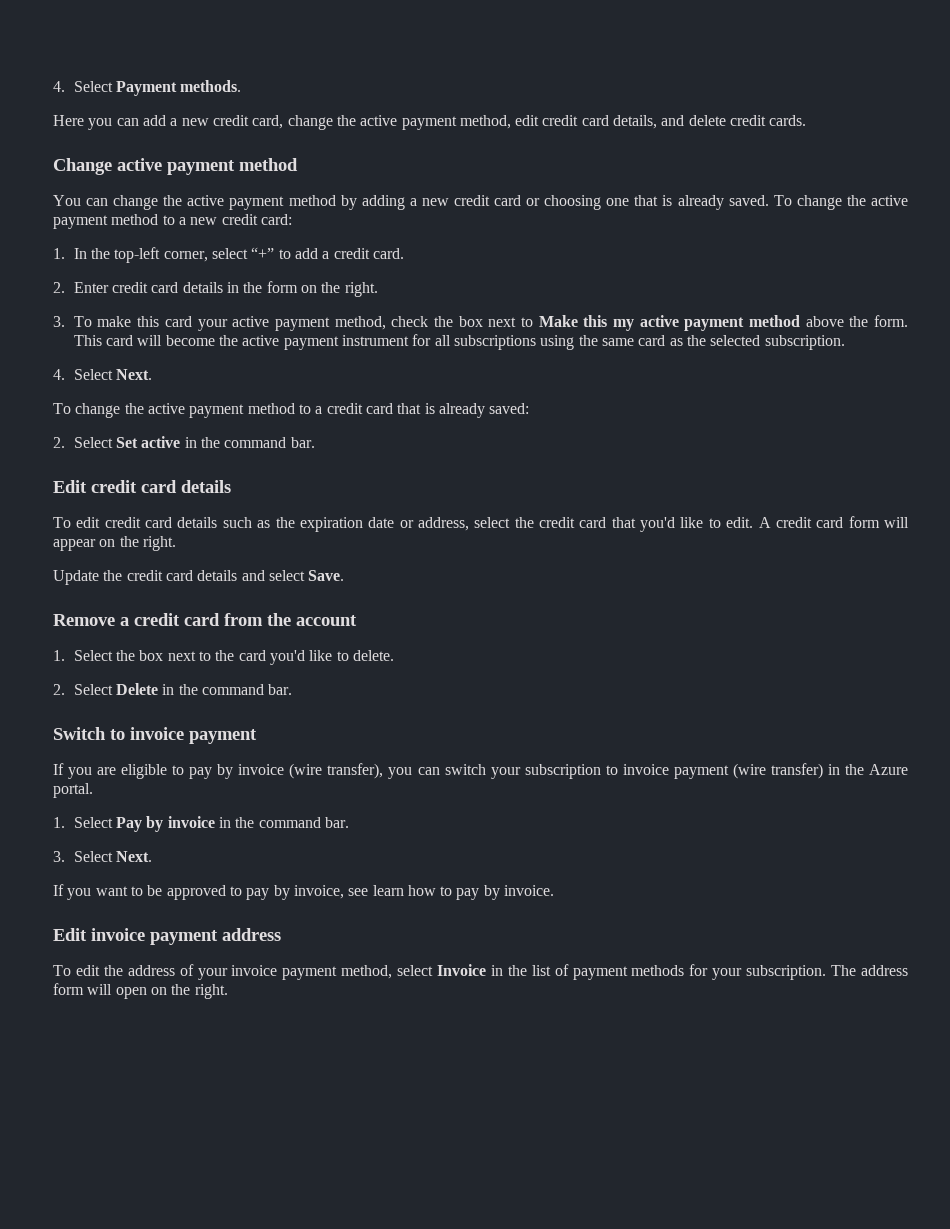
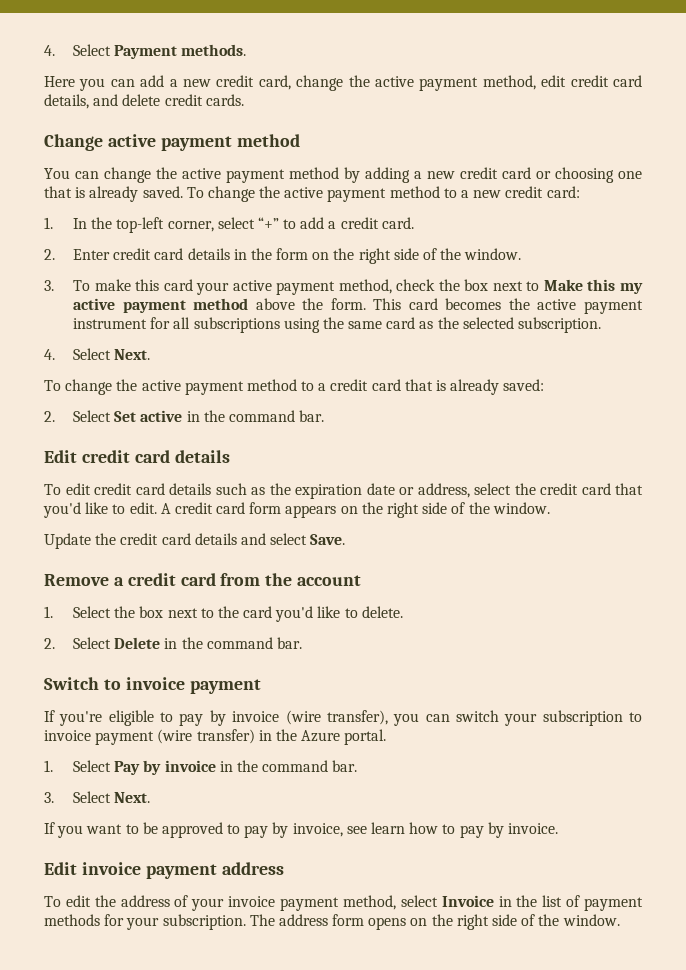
[344,282,378,297] right. -> [358,248,522,264] right side of the window.
[137,335,215,346] will become -> [445,298,502,310] becomes
[884,517,910,528] [53,536,176,551] will appear on the right. -> [285,502,550,518] appears on the right side of the window.
[68,767,117,779] you are -> [59,711,103,726] you're
[87,984,228,999] will open on the right. -> [368,914,620,930] opens on the right side of the window.

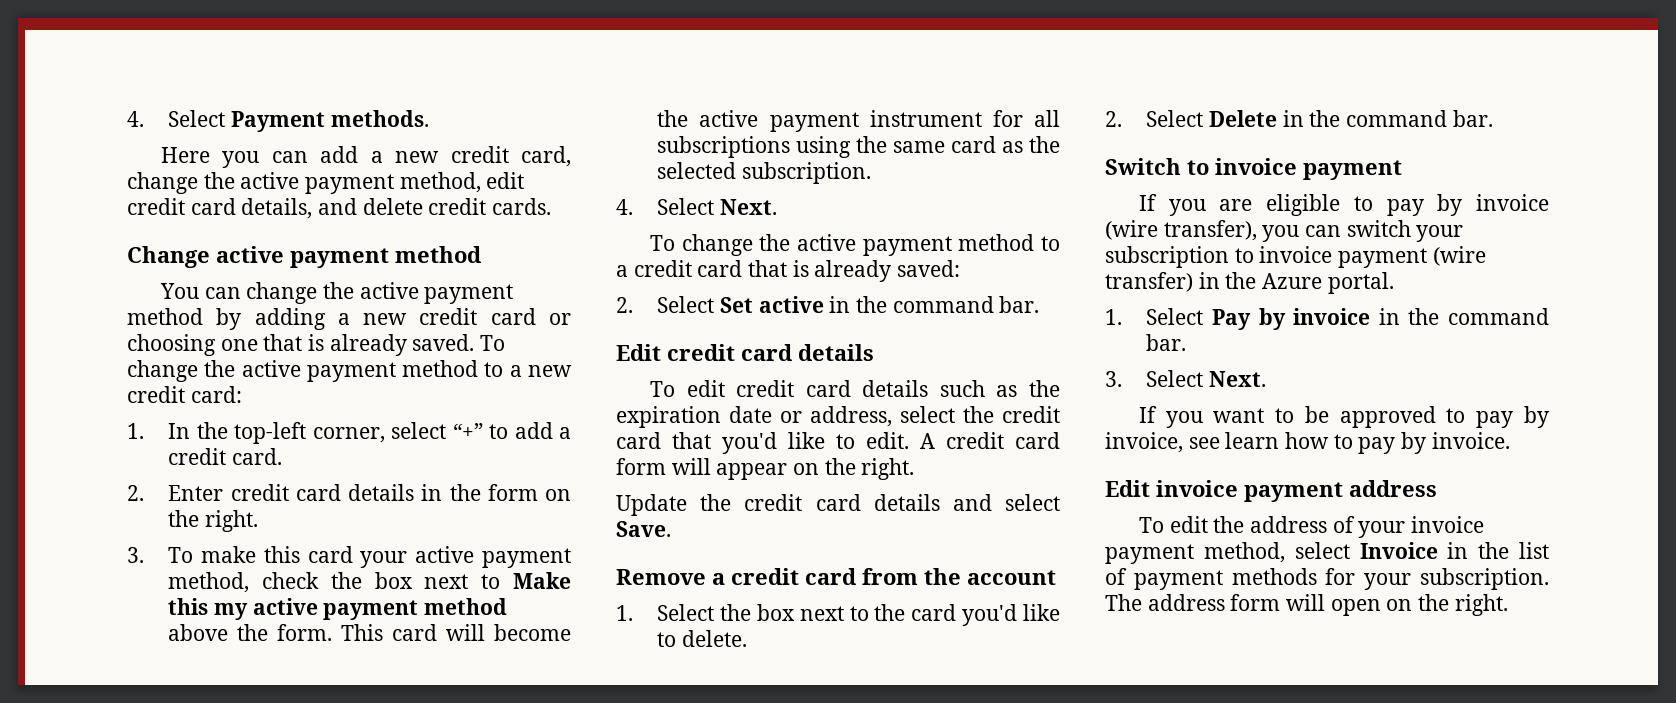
[358,248,522,264] right side of the window. -> [204,510,258,532] right.
[445,298,502,310] becomes -> [446,624,571,641] will become
[285,502,550,518] appears on the right side of the window. -> [671,458,915,480] will appear on the right.
[59,711,103,726] you're -> [1168,199,1253,216] you are
[368,914,620,930] opens on the right side of the window. -> [1286,594,1508,616] will open on the right.

